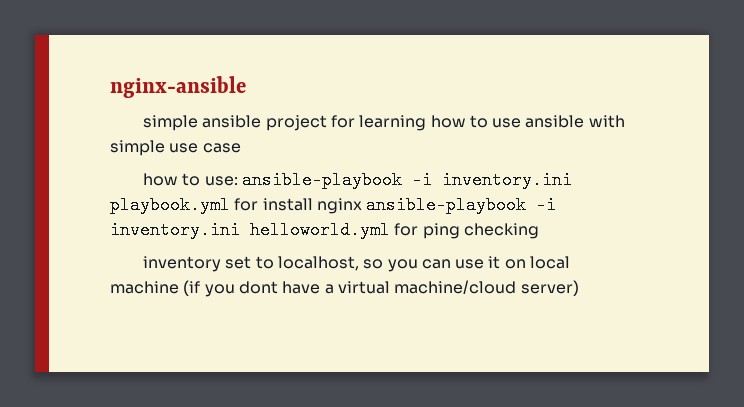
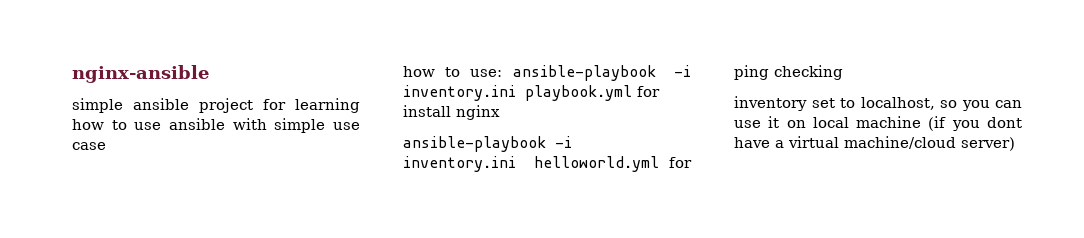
(362, 206) none -> (500, 112) //

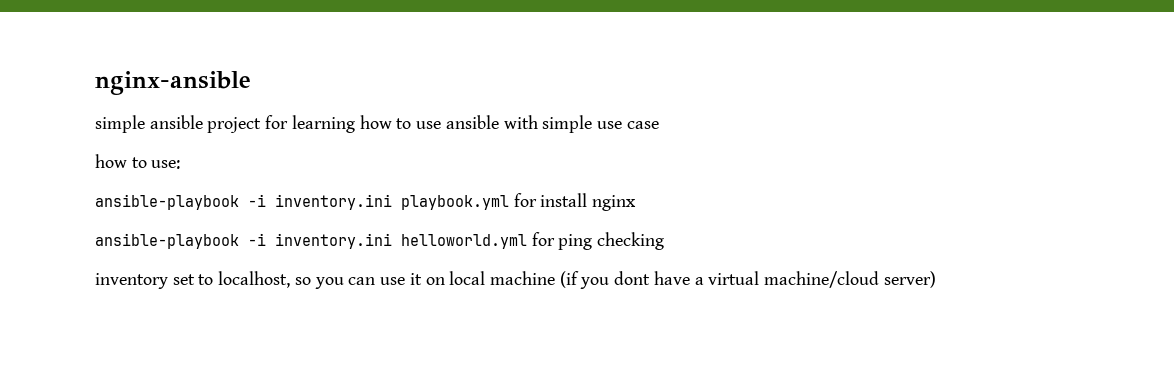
(503, 73) none -> (181, 164) //

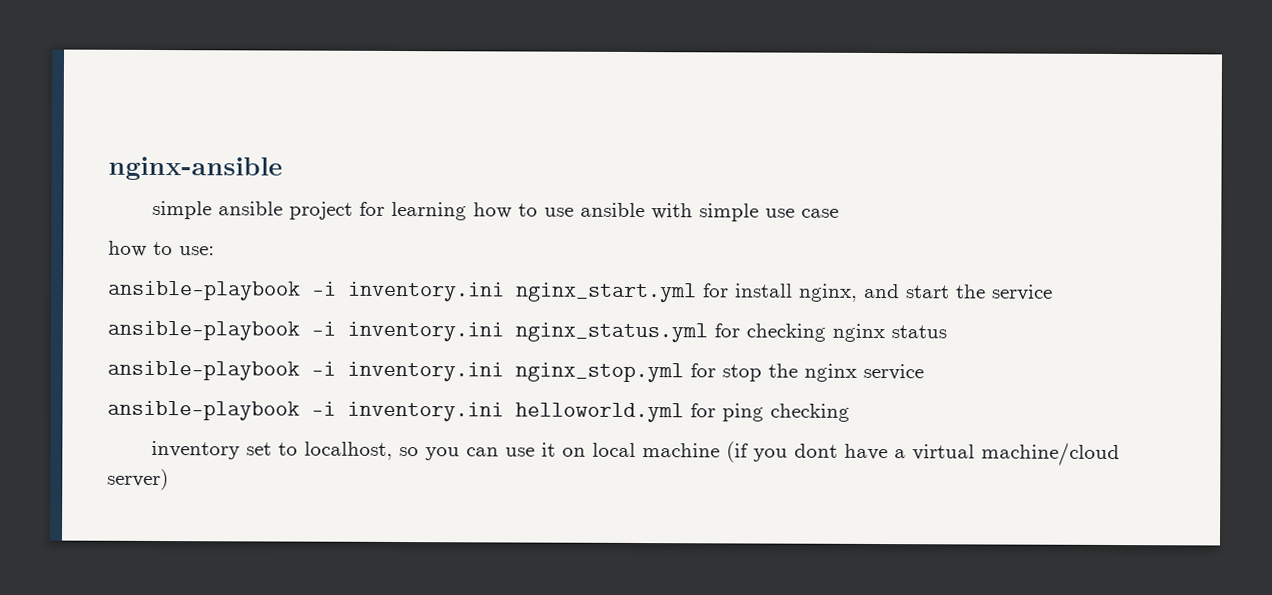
[401,195,509,210] playbook.yml -> [515,282,697,303] nginx_start.yml
[592,195,637,211] nginx -> [798,283,1053,302] [107,320,947,343] [107,360,924,383] nginx, and start the service // ansible-playbook -i inventory.ini nginx_status.yml for checking nginx status // ansible-playbook -i inventory.ini nginx_stop.yml for stop the nginx service

